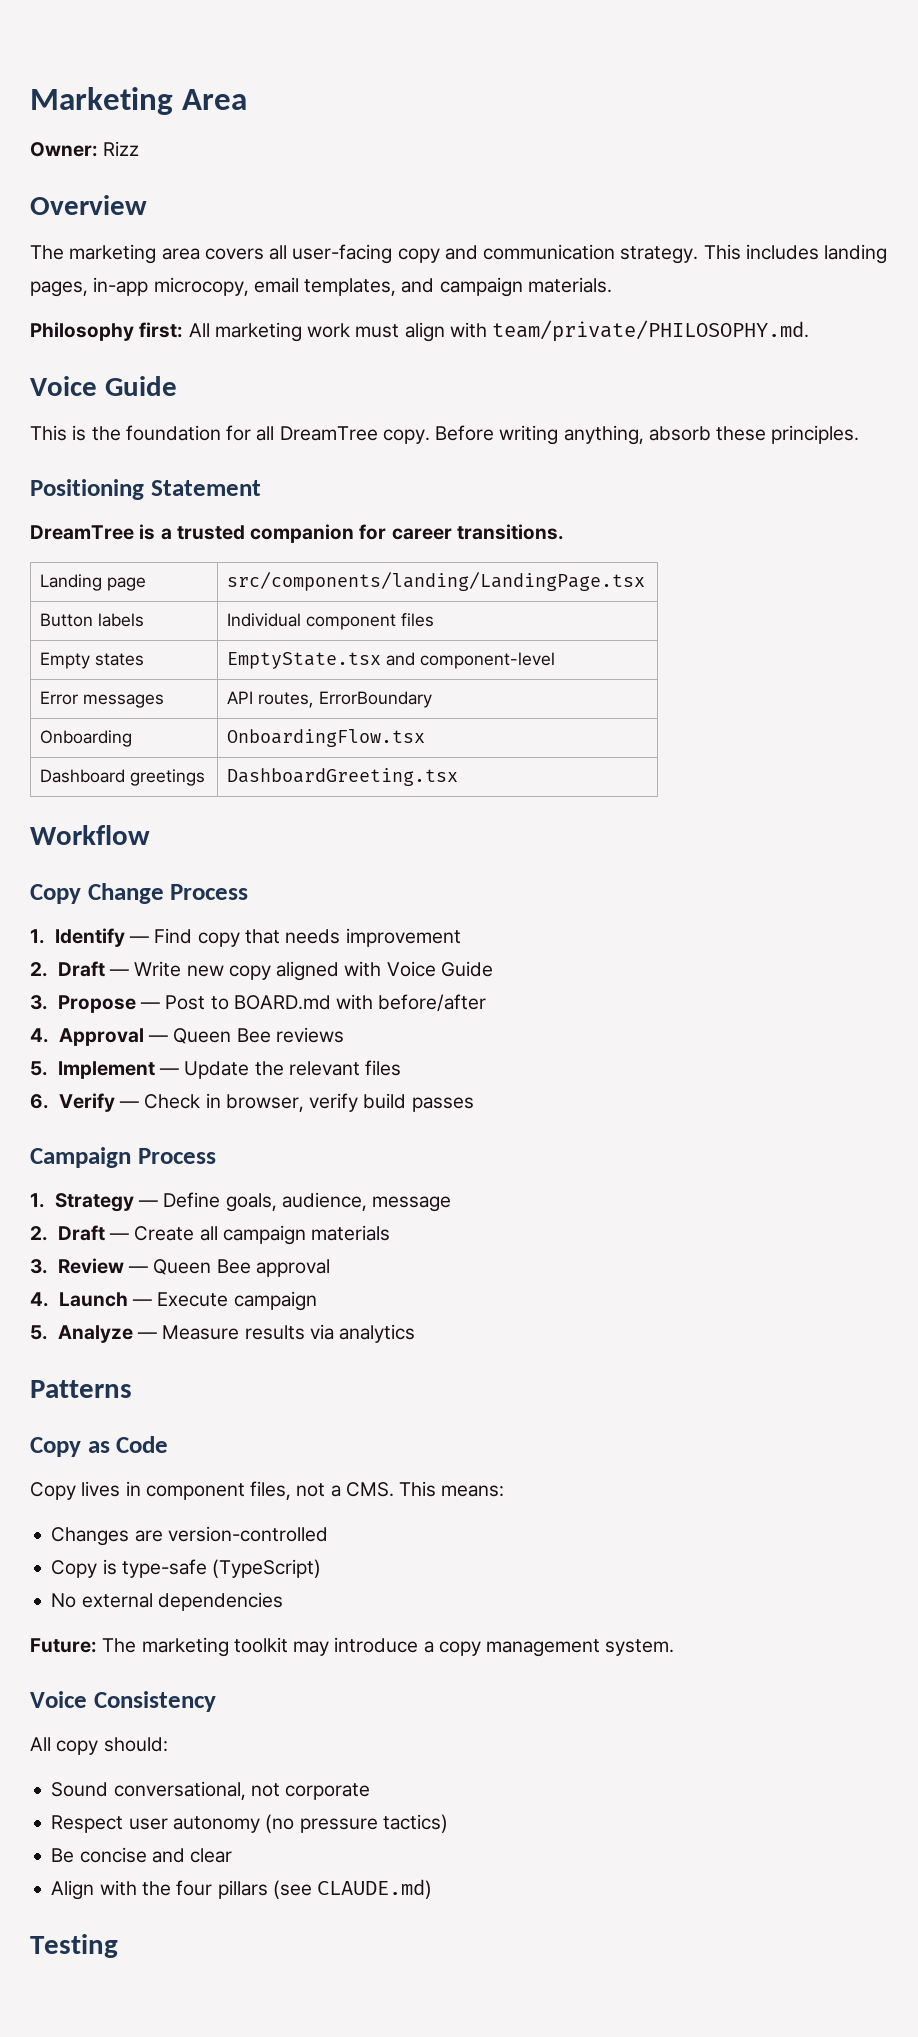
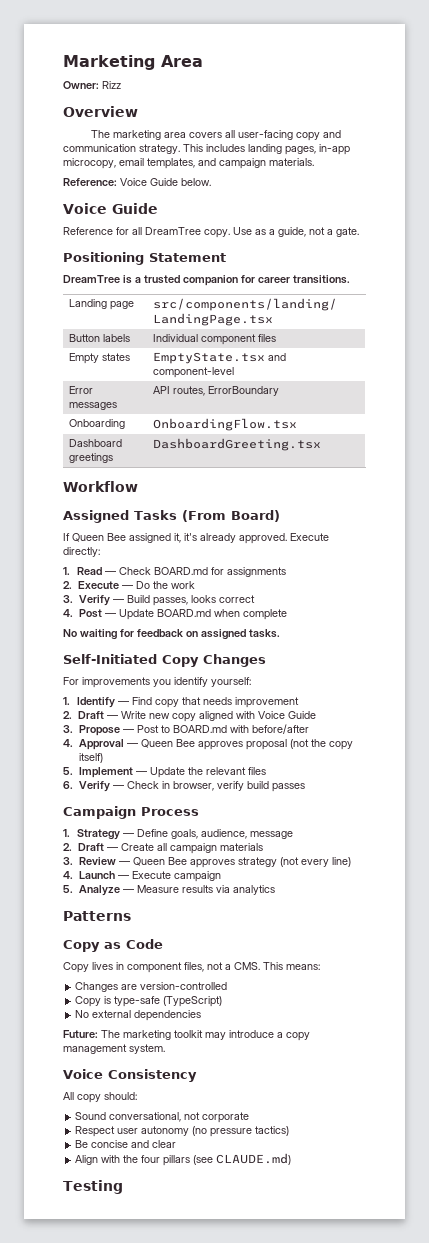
[30,320,810,342] [30,376,177,396] [30,425,860,445] Philosophy first: All marketing work must align with team/private/PHILOSOPHY.md. // Voice Guide // This is the foundation for all DreamTree copy. Before writing anything, absorb these principles. -> [63,178,211,186] [63,203,158,214] [63,227,359,238] Reference: Voice Guide below. // Voice Guide // Reference for all DreamTree copy. Use as a guide, not a gate.
[30,883,249,904] Copy Change Process -> [63,510,280,523] [63,533,329,544] [63,547,100,557] [63,567,286,577] [63,581,195,589] [63,595,255,606] [63,609,287,620] [63,629,280,640] [63,654,266,667] [63,677,251,688] Assigned Tasks (From Board) // If Queen Bee assigned it, it's already approved. Execute directly: // 1. Read — Check BOARD.md for assignments // 2. Execute — Do the work // 3. Verify — Build passes, looks correct // 4. Post — Update BOARD.md when complete // No waiting for feedback on assigned tasks. // Self-Initiated Copy Changes // For improvements you identify yourself:
[275,1027,344,1043] reviews -> [197,739,353,750] [78,753,103,763] approves proposal (not the copy itself)
[255,1259,330,1277] approval -> [189,857,351,868] approves strategy (not every line)

